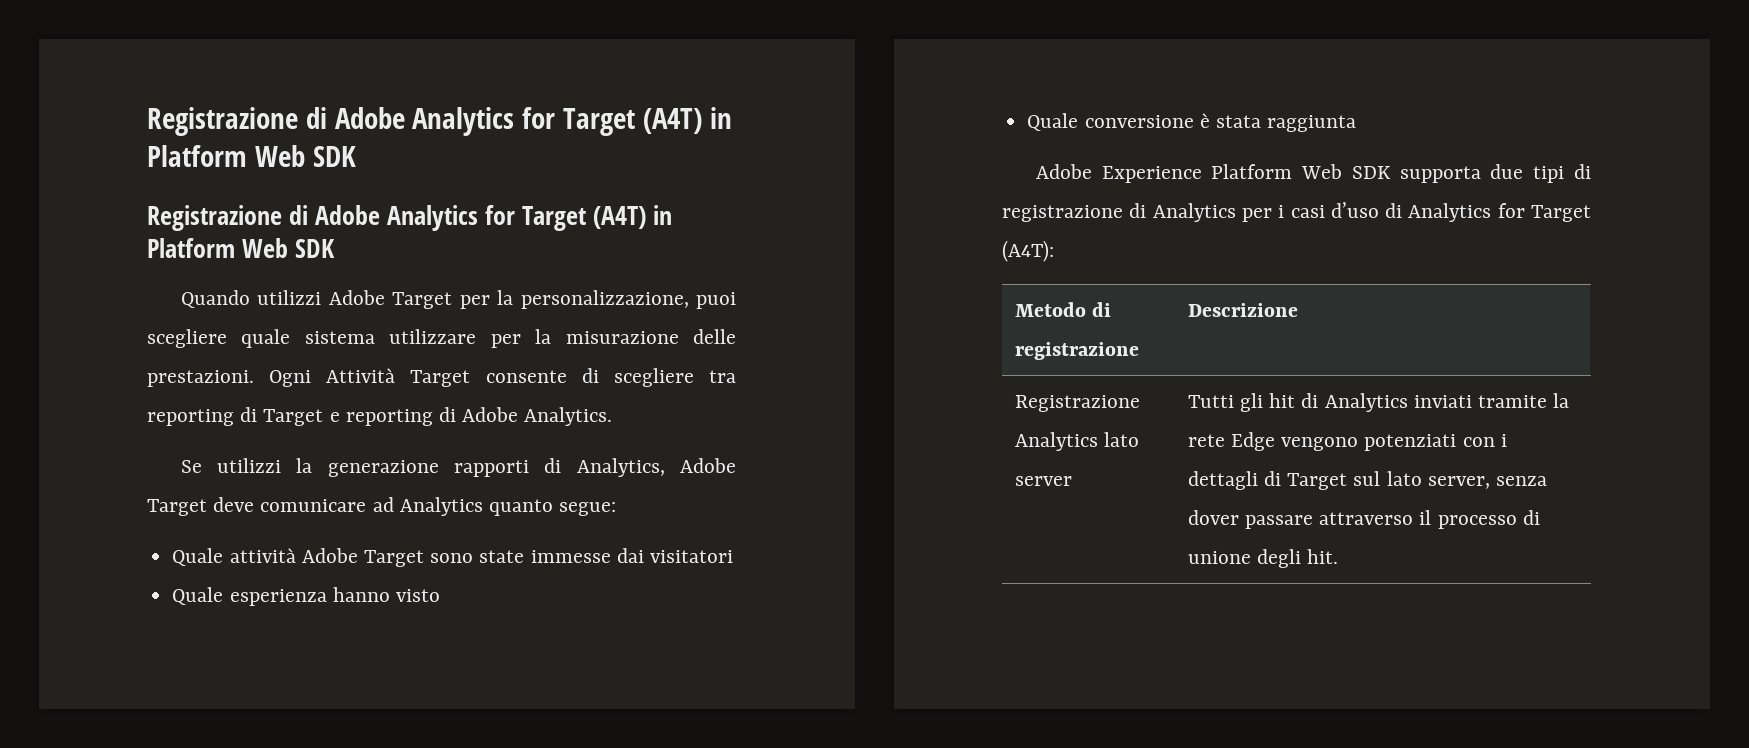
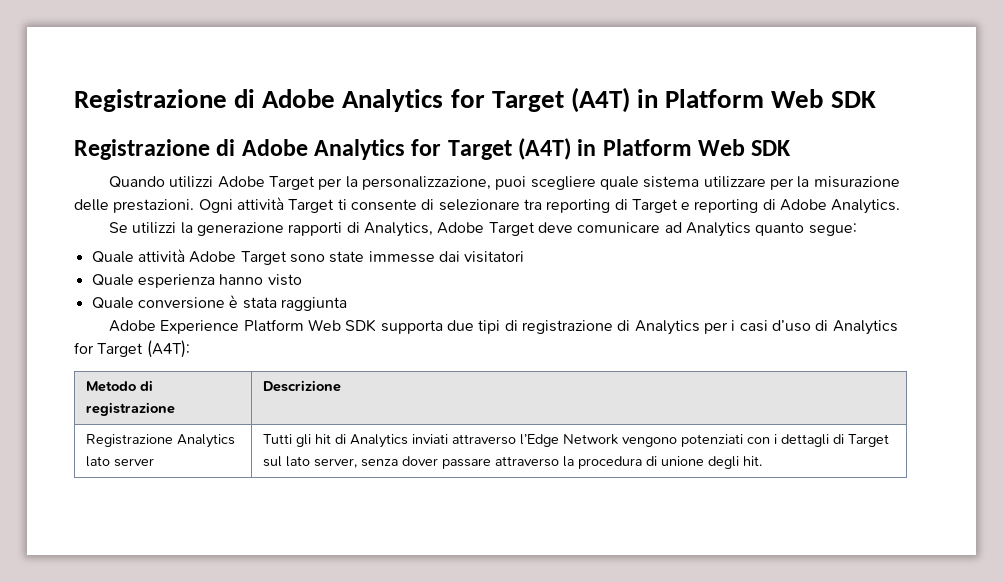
[326,368,471,387] Attività Target -> [236,197,347,213] attività Target ti
[613,368,694,387] scegliere -> [438,199,520,211] selezionare
[1478,393,1570,408] [1187,432,1276,451] tramite la rete Edge -> [451,434,618,447] attraverso l’Edge Network
[1419,510,1517,529] il processo -> [562,456,642,469] la procedura

